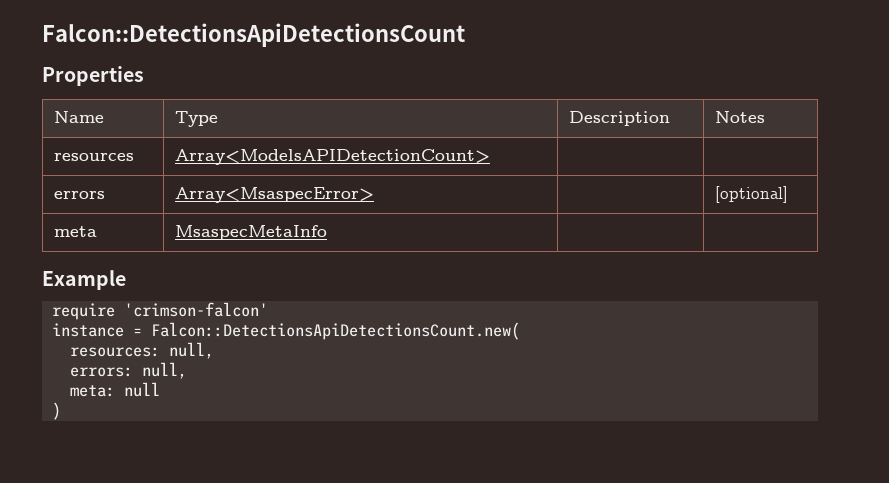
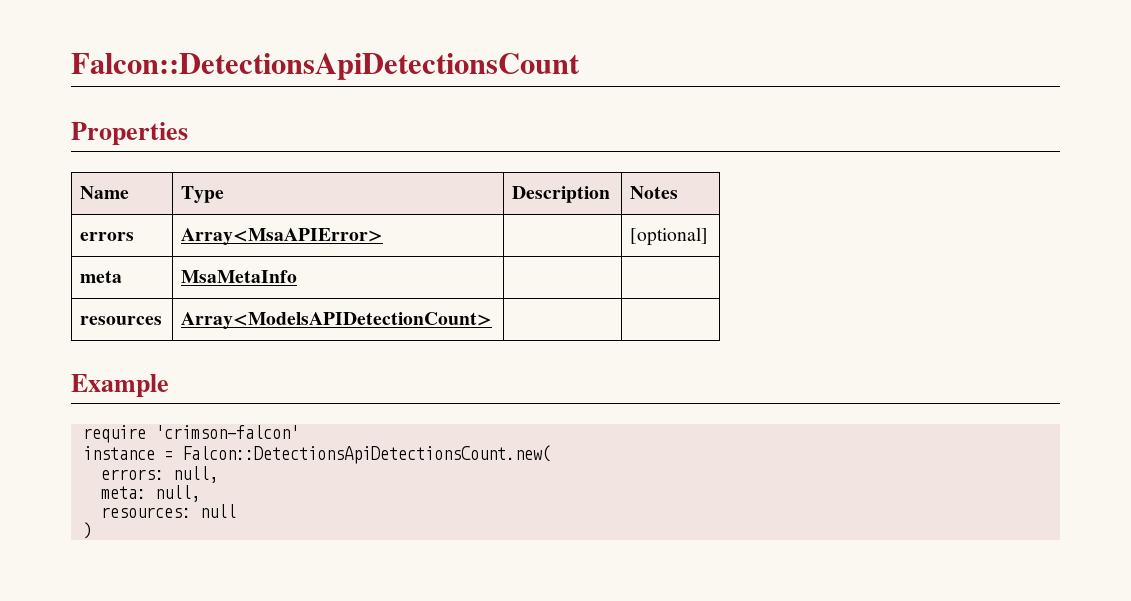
[54,153,135,161] [175,149,491,165] // resources | Array<ModelsAPIDetectionCount> | | -> (679, 192) none
[175,187,375,203] Array<MsaspecError> -> [181,228,384,245] Array<MsaAPIError>
[175,225,328,240] MsaspecMetaInfo -> [181,270,298,283] [80,316,163,325] [181,312,493,329] MsaMetaInfo | | // resources | Array<ModelsAPIDetectionCount>
[69,342,214,359] // resources: null, -> (551, 454) none
(115, 391) none -> [154,485,200,502] [100,507,191,518] null, // resources:

